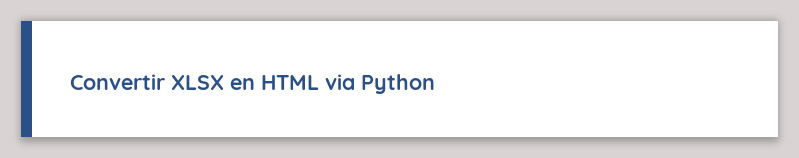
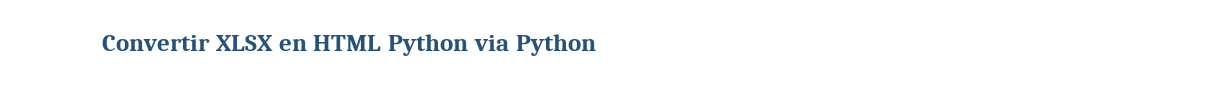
(319, 82) none -> [388,34,468,56] Python

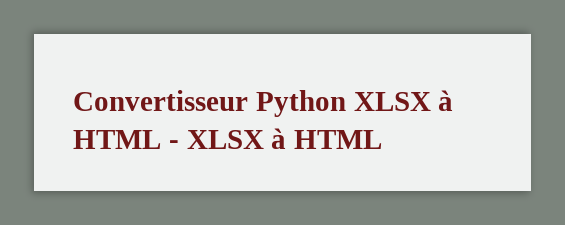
[102,34,596,56] Convertir XLSX en HTML Python via Python -> [73,90,454,117] [73,128,383,149] Convertisseur Python XLSX à HTML - XLSX à HTML

